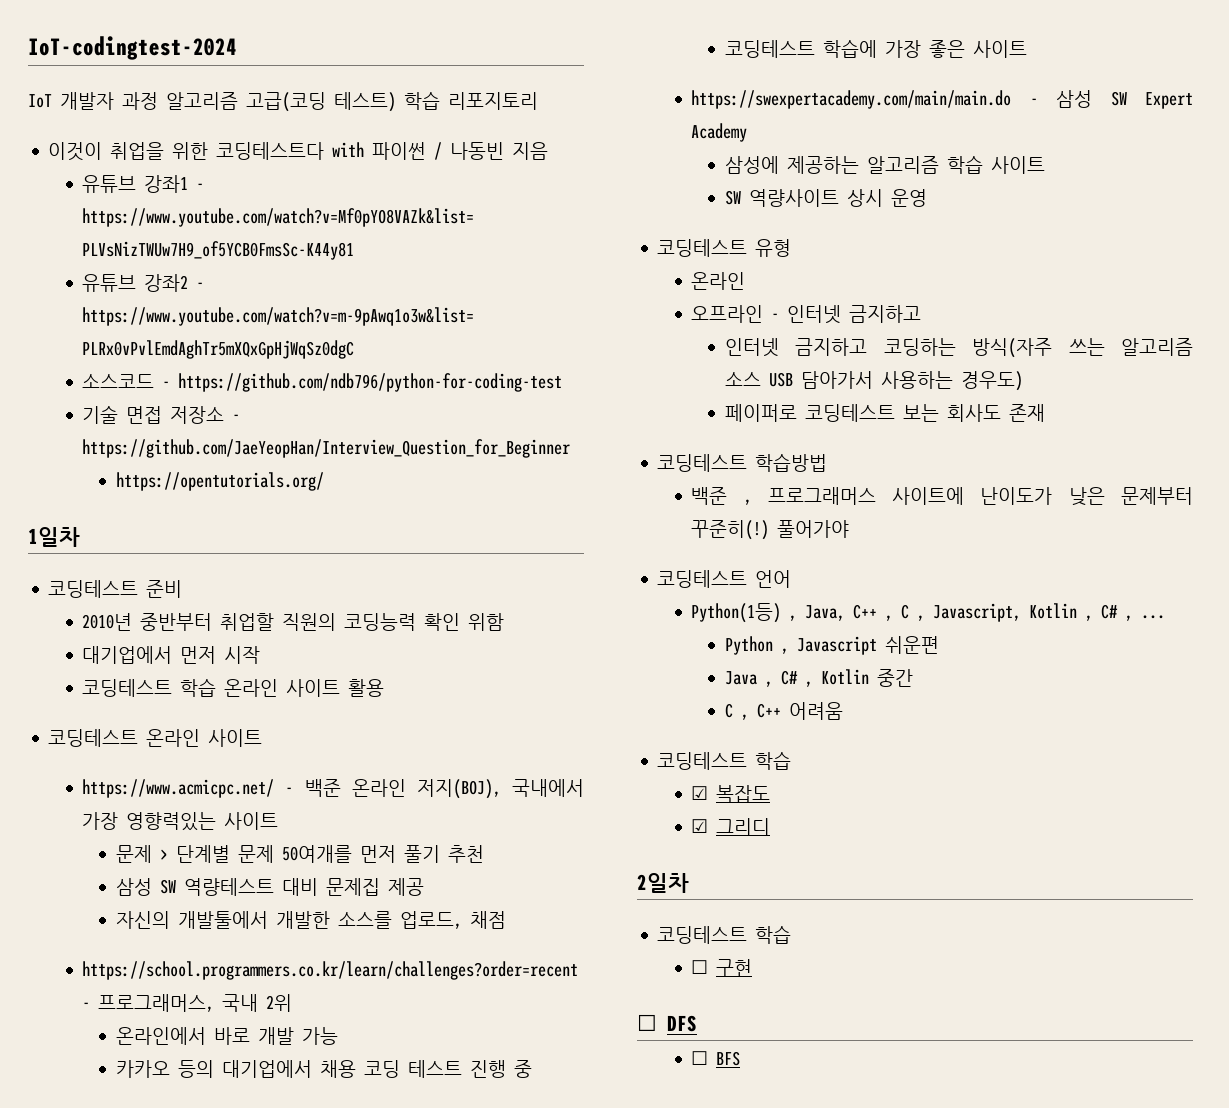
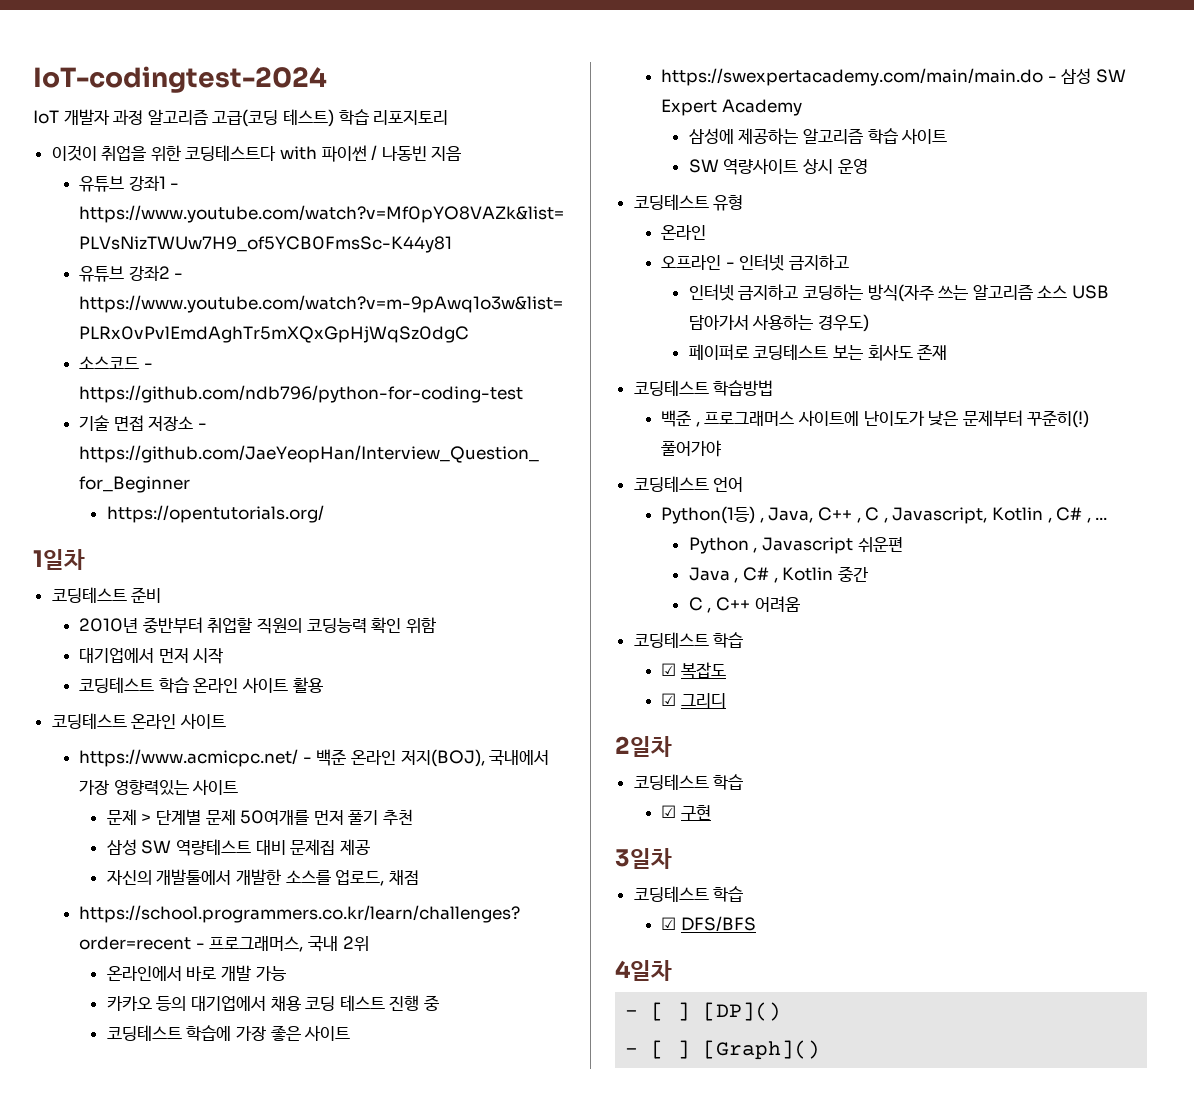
[691,960,709,974] ☐ -> [661,805,677,818] ☑
[637,1014,697,1032] [691,1051,741,1066] ☐ DFS // ☐ BFS -> [615,848,672,869] [633,886,744,902] [661,916,756,932] [615,960,672,981] [625,1002,782,1021] [625,1040,821,1060] 3일차 // 코딩테스트 학습 // ☑ DFS/BFS // 4일차 // - [ ] [DP]() // - [ ] [Graph]()

